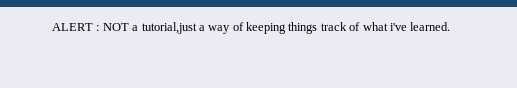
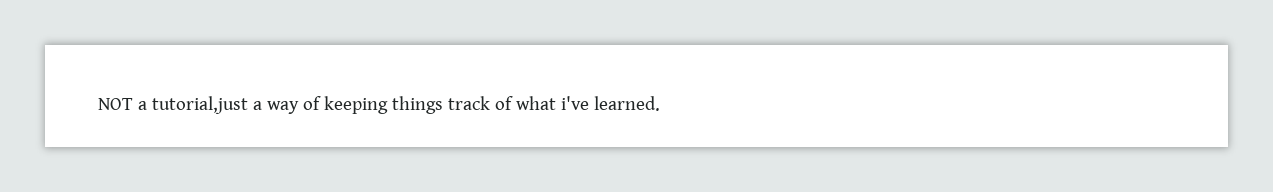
[52,23,100,31] ALERT : -> (98, 104) none

